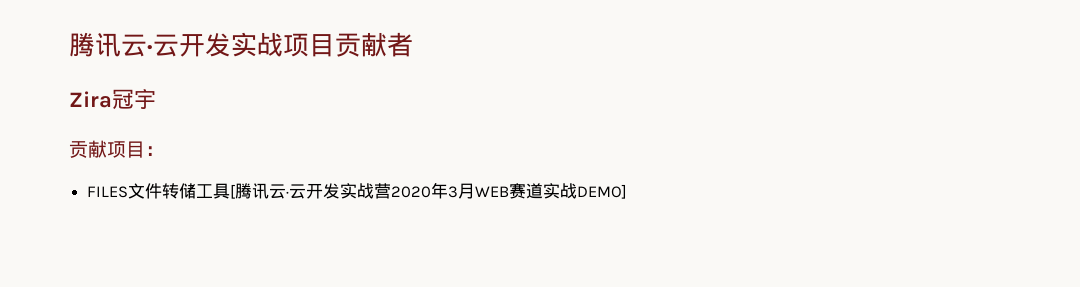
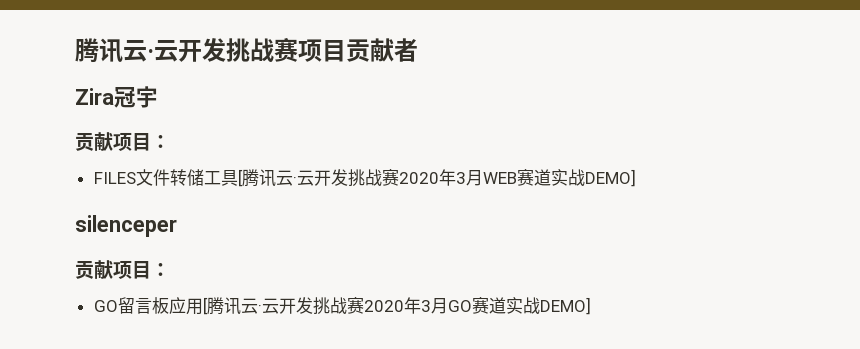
[69,32,283,57] 腾讯云·云开发实战 -> [75,37,298,63] 腾讯云·云开发挑战赛
[340,183,392,199] 实战营 -> [347,168,399,187] 挑战赛
(628, 191) none -> [75,215,177,237] [75,260,170,279] [93,296,591,315] // silenceper // 贡献项目： // GO留言板应用[腾讯云·云开发挑战赛2020年3月GO赛道实战DEMO]

